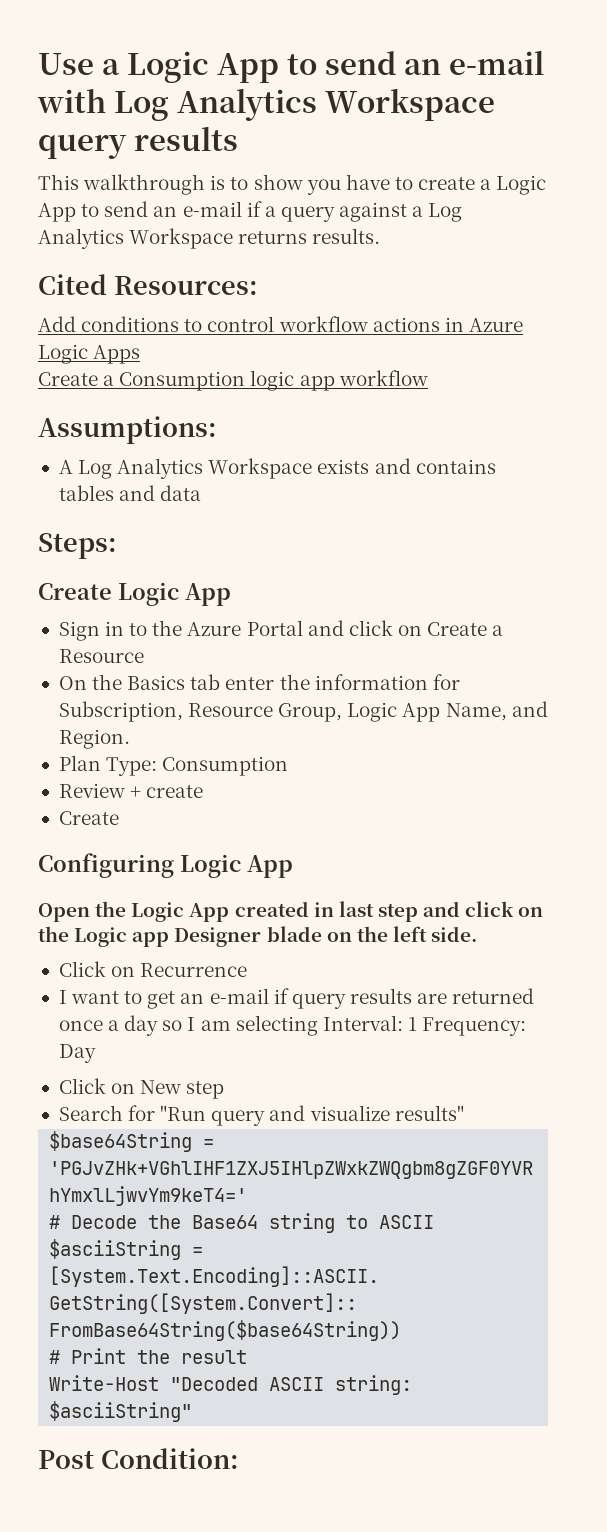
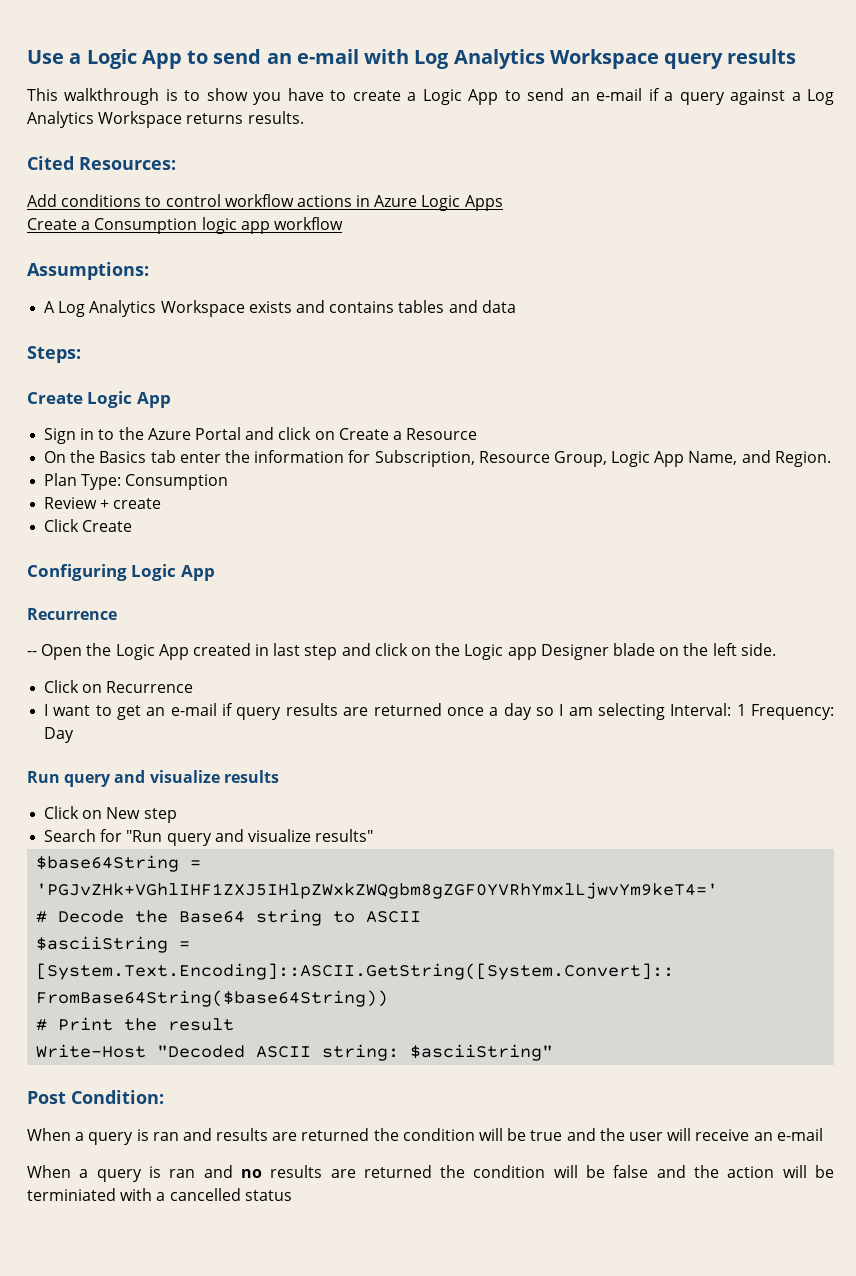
(204, 791) none -> [44,519,80,532] Click
(293, 866) none -> [27,608,117,620] [27,651,37,656] Recurrence // --
(96, 1053) none -> [27,770,279,787] // Run query and visualize results
(239, 1458) none -> [27,1128,823,1145] [27,1165,834,1182] [27,1188,292,1201] // When a query is ran and results are returned the condition will be true and the user will receive an e-mail // When a query is ran and no results are returned the condition will be false and the action will be terminiated with a cancelled status

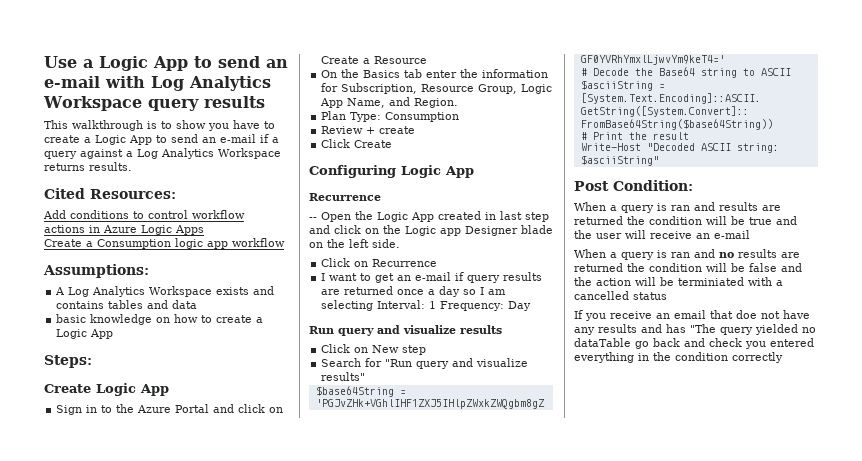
(516, 306) none -> [56,314,264,325] [56,329,114,339] // basic knowledge on how to create a Logic App
(292, 1195) none -> [574,310,810,321] [574,324,816,335] [574,338,814,349] [574,352,783,363] // If you receive an email that doe not have any results and has "The query yielded no dataTable go back and check you entered everything in the condition correctly

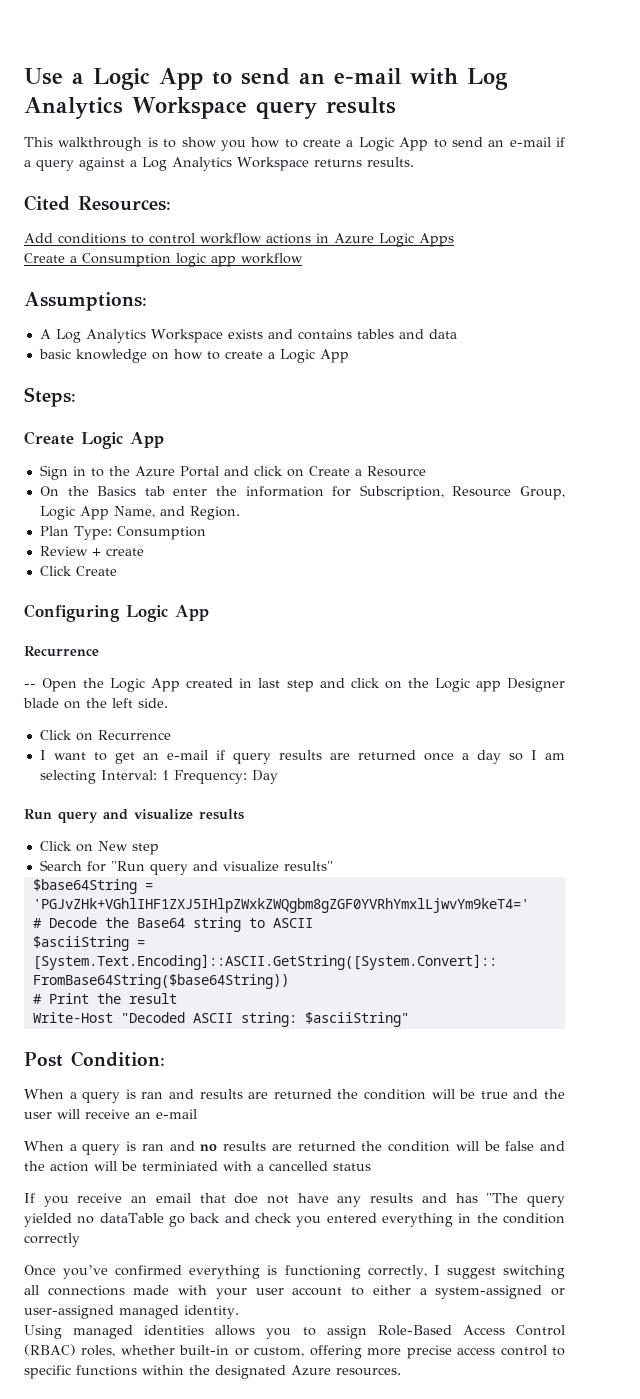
[233,120,260,129] have -> [251,137,281,148] how
(783, 357) none -> [24,1265,565,1279] [24,1285,566,1299] [24,1305,239,1319] [24,1325,565,1339] [24,1344,565,1359] [24,1365,401,1379] // Once you’ve confirmed everything is functioning correctly, I suggest switching all connections made with your user account to either a system-assigned or user-assigned managed identity. // Using managed identities allows you to assign Role-Based Access Control (RBAC) roles, whether built-in or custom, offering more precise access control to specific functions within the designated Azure resources.

